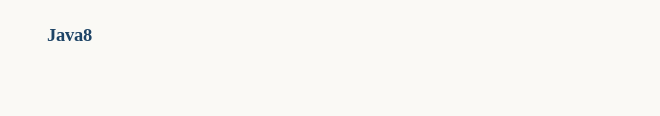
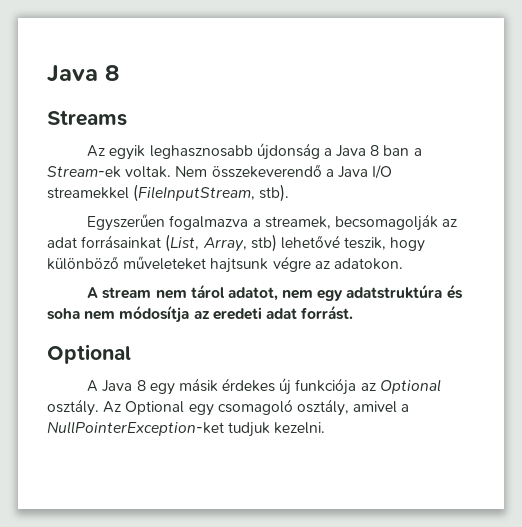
[47,29,92,41] Java8 -> [47,65,119,83] [47,110,127,126] [87,143,422,160] [47,164,393,179] [47,184,290,202] [87,214,458,231] [47,234,426,252] [47,256,403,273] [87,284,463,301] [47,305,354,323] [47,344,131,364] [87,378,441,395] [47,399,410,416] [47,421,326,437] Java 8 // Streams // Az egyik leghasznosabb újdonság a Java 8 ban a Stream-ek voltak. Nem összekeverendő a Java I/O streamekkel (FileInputStream, stb). // Egyszerűen fogalmazva a streamek, becsomagolják az adat forrásainkat (List, Array, stb) lehetővé teszik, hogy különböző műveleteket hajtsunk végre az adatokon. // A stream nem tárol adatot, nem egy adatstruktúra és soha nem módosítja az eredeti adat forrást. // Optional // A Java 8 egy másik érdekes új funkciója az Optional osztály. Az Optional egy csomagoló osztály, amivel a NullPointerException-ket tudjuk kezelni.

